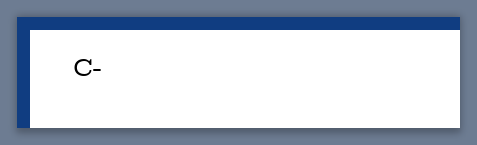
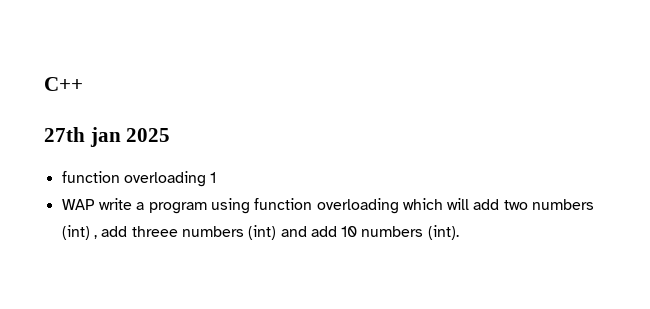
[73,59,102,76] C- -> [44,77,83,91] [44,127,171,147] [61,171,217,187] [61,198,595,214] [61,225,459,240] C++ // 27th jan 2025 // function overloading 1 // WAP write a program using function overloading which will add two numbers (int) , add threee numbers (int) and add 10 numbers (int).

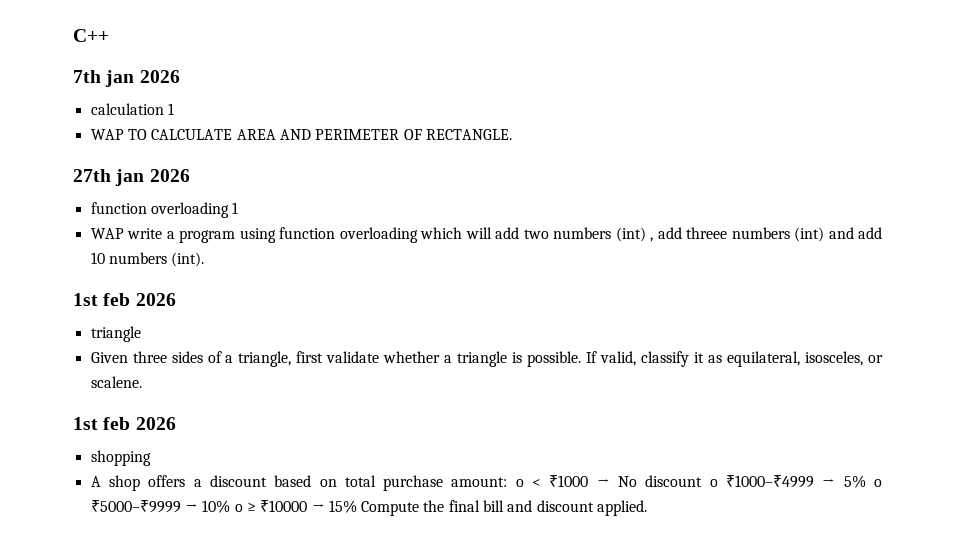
(83, 84) none -> [73,70,180,87] [90,103,174,115] [90,129,512,140] // 7th jan 2026 // calculation 1 // WAP TO CALCULATE AREA AND PERIMETER OF RECTANGLE.
[126,128,171,142] 2025 -> [149,169,190,182] 2026
(459, 232) none -> [73,293,176,306] [90,326,141,342] [90,351,884,367] [90,376,142,388] [73,417,176,430] [90,450,151,466] [90,475,883,491] [90,500,648,516] // 1st feb 2026 // triangle // Given three sides of a triangle, first validate whether a triangle is possible. If valid, classify it as equilateral, isosceles, or scalene. // 1st feb 2026 // shopping // A shop offers a discount based on total purchase amount: o < ₹1000 → No discount o ₹1000–₹4999 → 5% o ₹5000–₹9999 → 10% o ≥ ₹10000 → 15% Compute the final bill and discount applied.

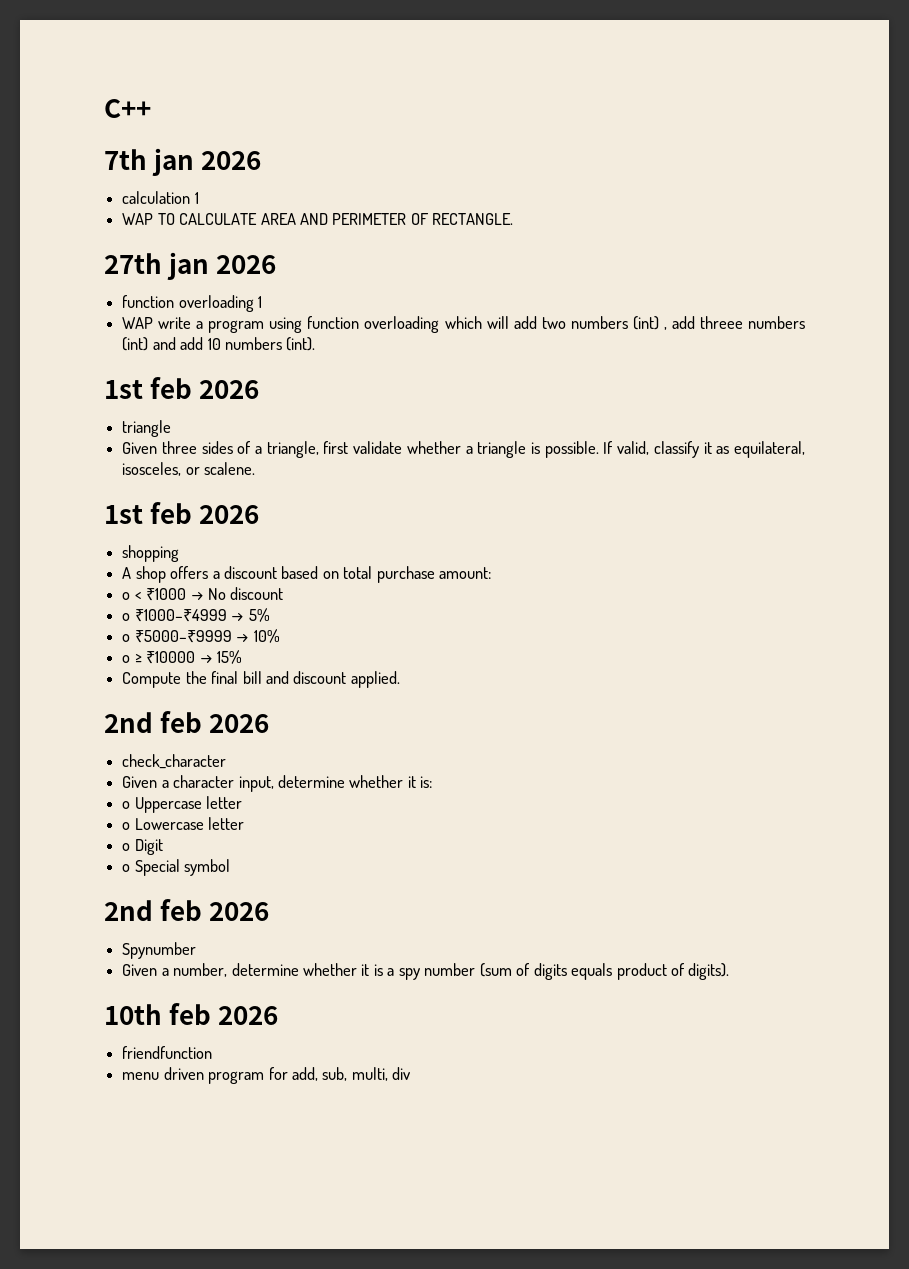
(508, 482) none -> (492, 573) //
(703, 481) none -> (284, 593) //
(866, 481) none -> (270, 615) //
(231, 506) none -> (280, 636) //
(357, 506) none -> (242, 657) //
(648, 508) none -> [104,711,270,733] [122,754,227,769] [122,775,433,792] [122,796,243,813] [122,817,245,830] [122,839,163,855] [122,859,231,876] [104,899,270,921] [122,942,197,959] [122,963,730,980] [104,1003,279,1025] [122,1046,213,1059] [122,1067,411,1084] // 2nd feb 2026 // check_character // Given a character input, determine whether it is: // o Uppercase letter // o Lowercase letter // o Digit // o Special symbol // 2nd feb 2026 // Spynumber // Given a number, determine whether it is a spy number (sum of digits equals product of digits). // 10th feb 2026 // friendfunction // menu driven program for add, sub, multi, div

